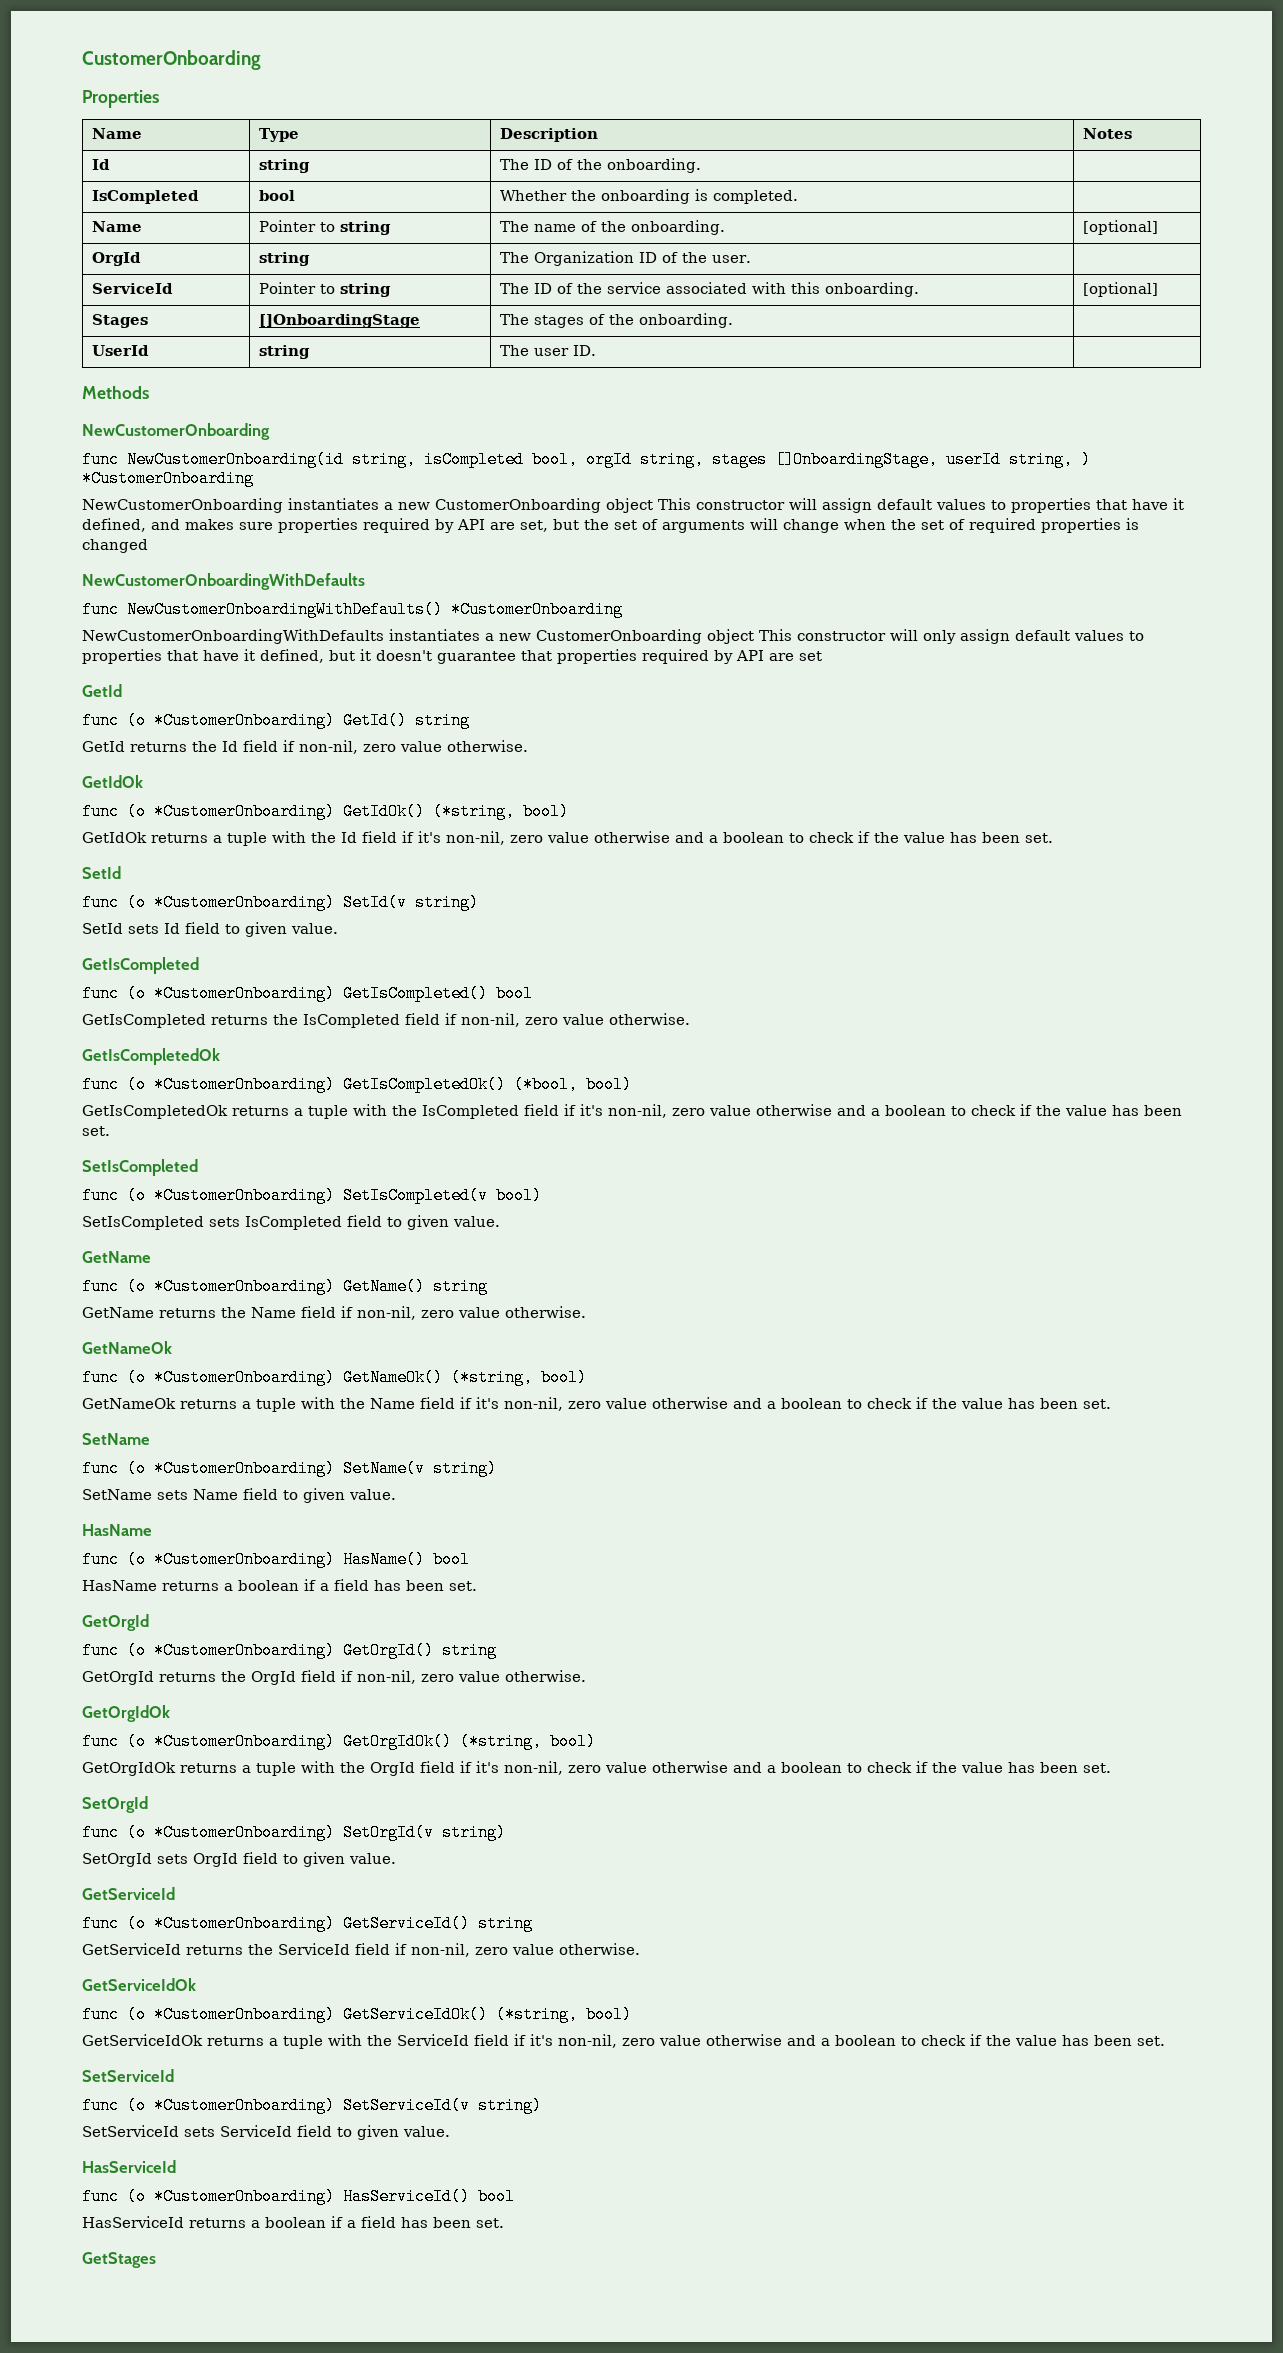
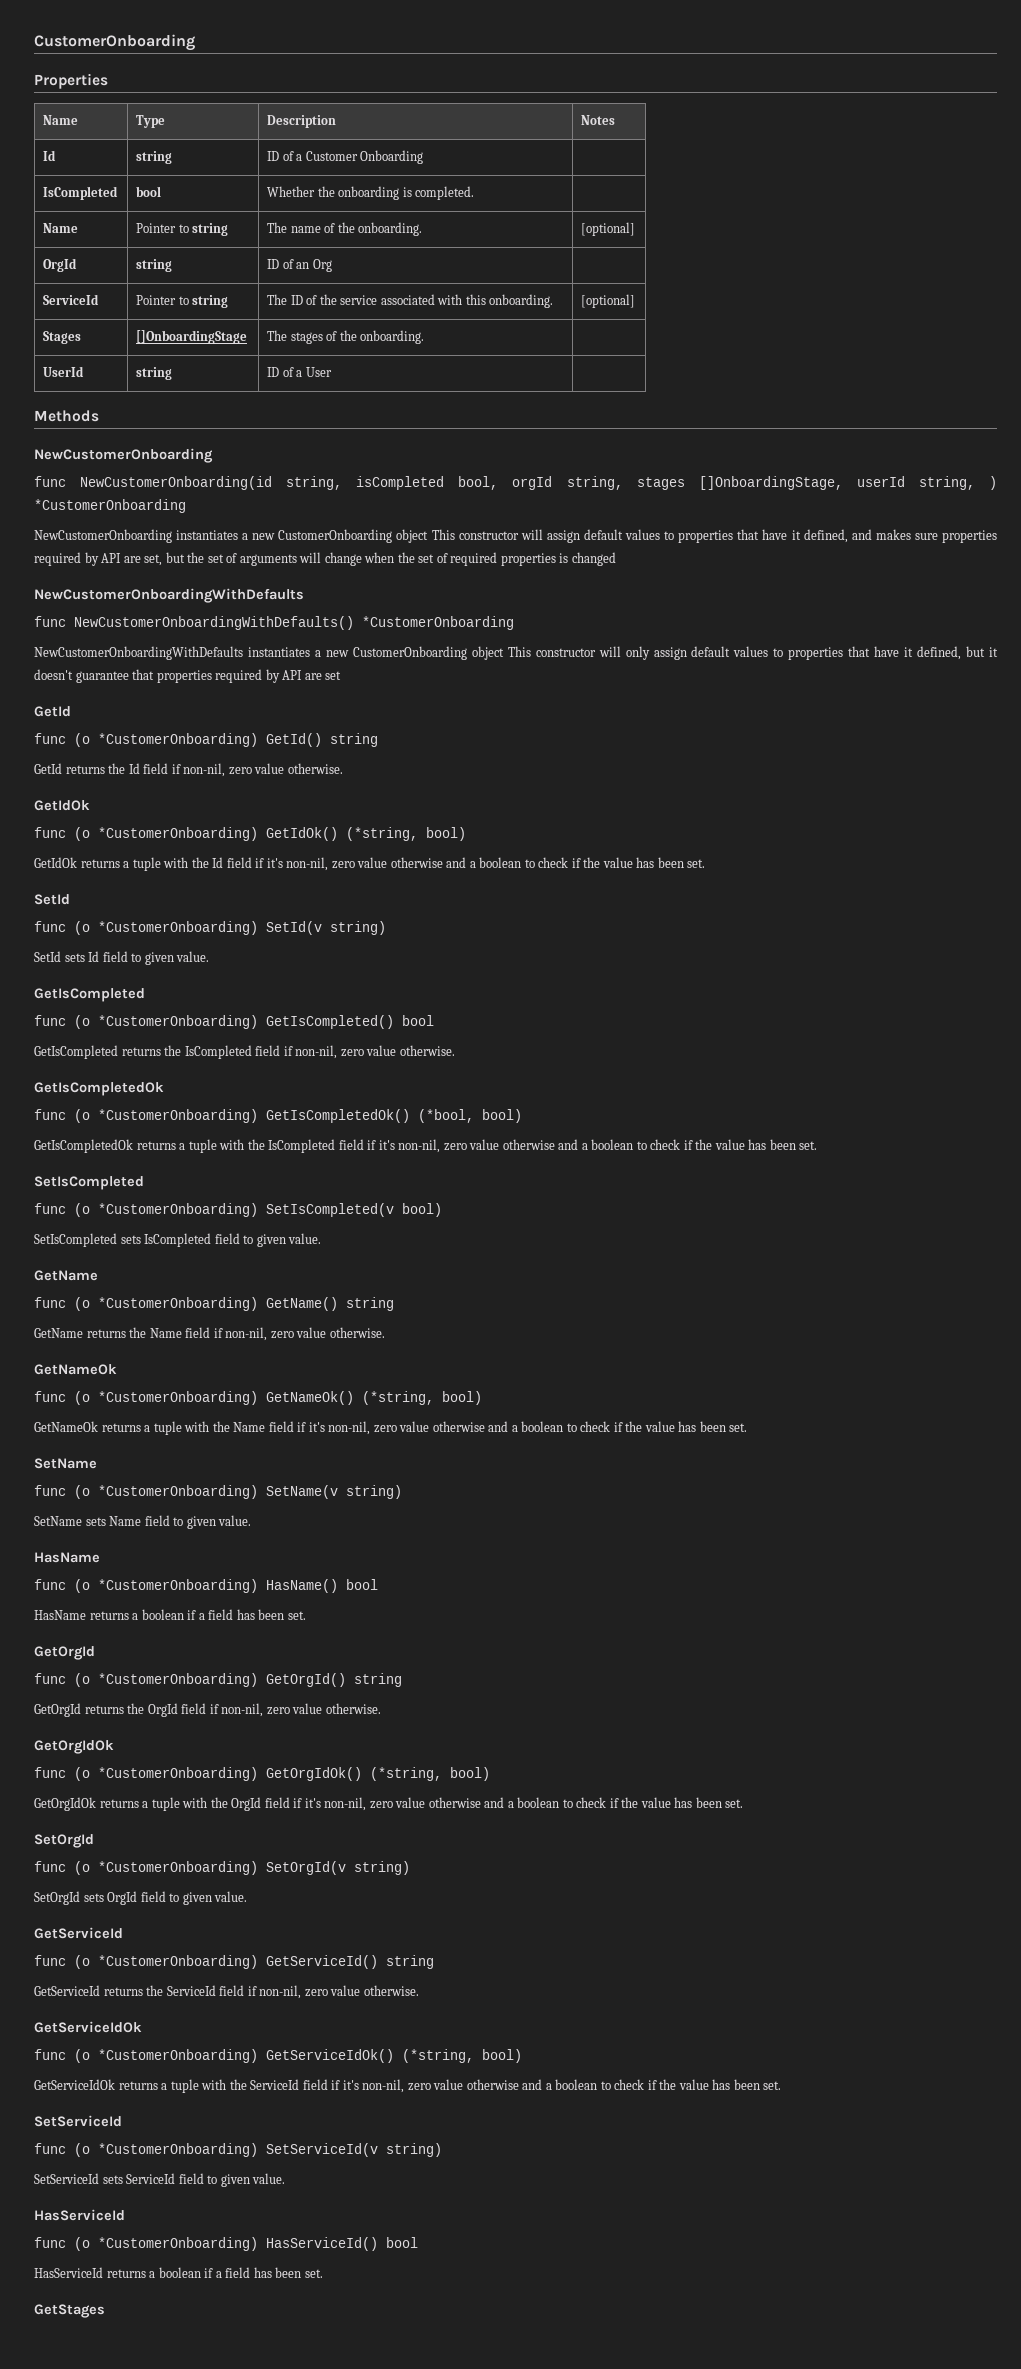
[499,158,701,173] The ID of the onboarding. -> [267,150,424,164] ID of a Customer Onboarding
[499,251,751,266] The Organization ID of the user. -> [267,259,332,272] ID of an Org
[499,345,596,356] The user ID. -> [267,367,332,377] ID of a User

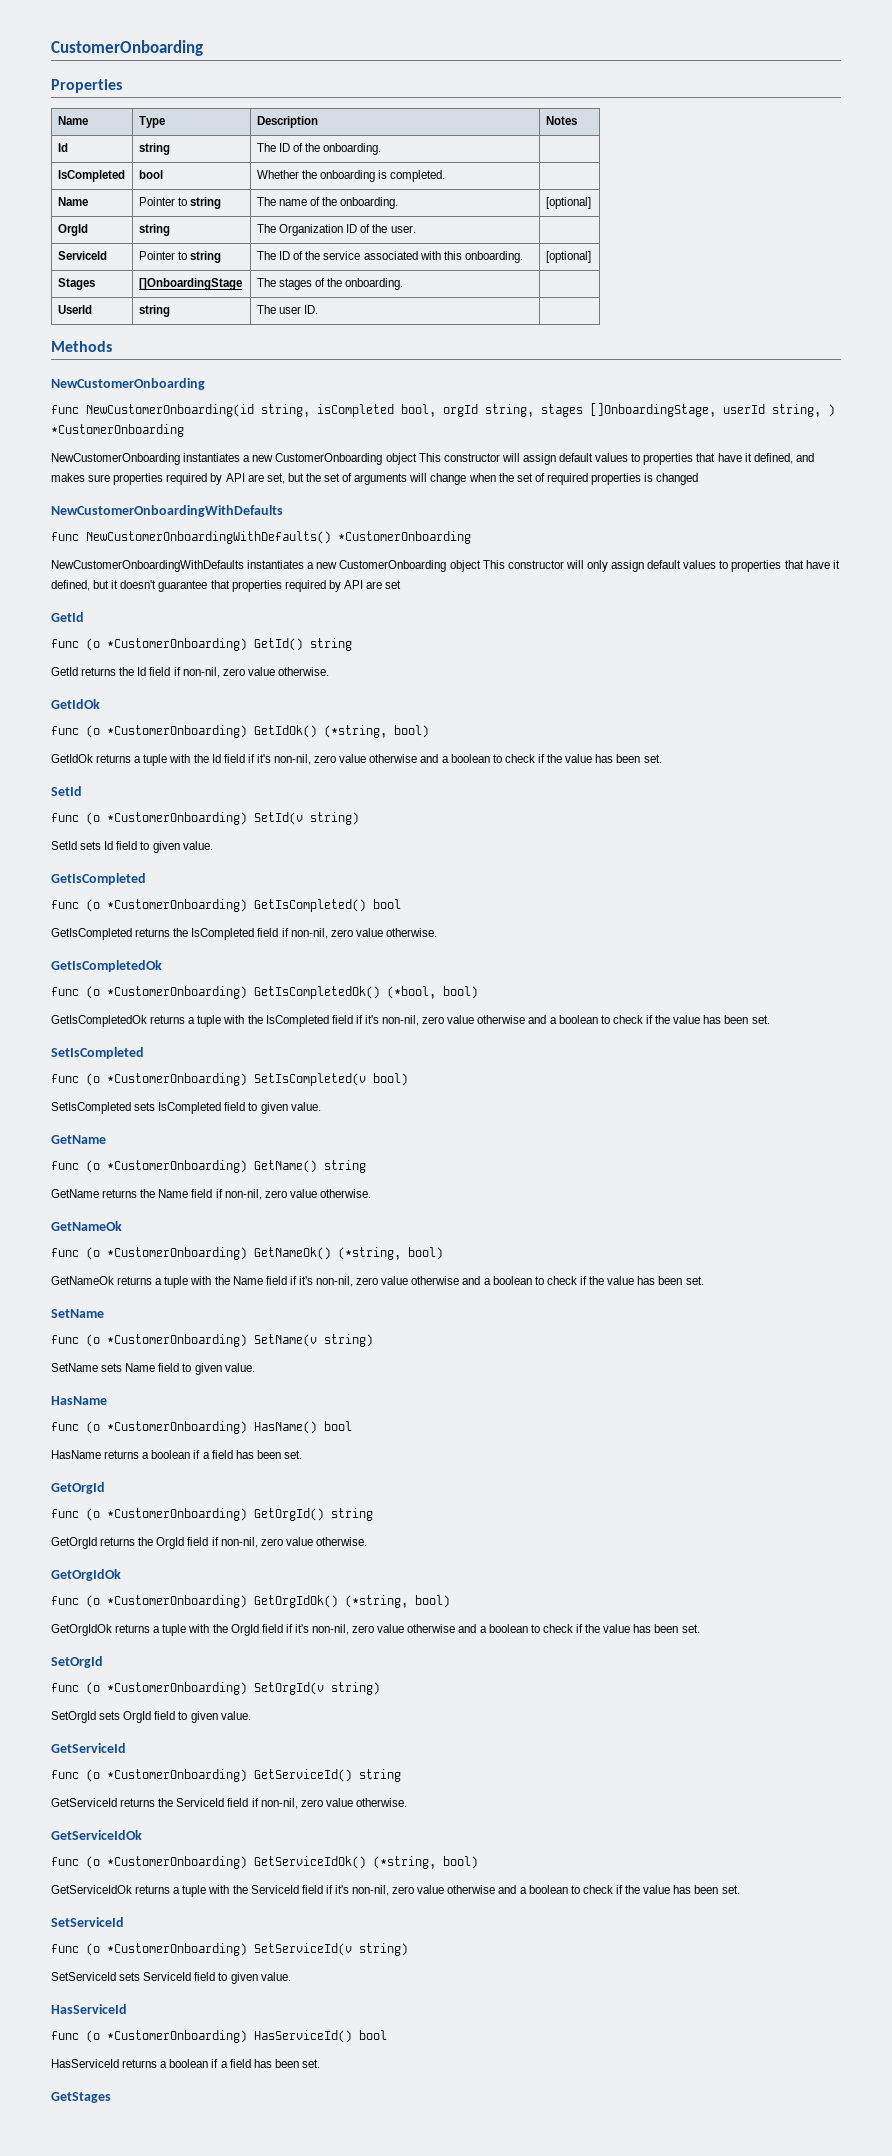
[267,150,424,164] ID of a Customer Onboarding -> [256,143,382,155] The ID of the onboarding.
[267,259,332,272] ID of an Org -> [256,224,416,236] The Organization ID of the user.
[267,367,332,377] ID of a User -> [256,305,319,314] The user ID.

